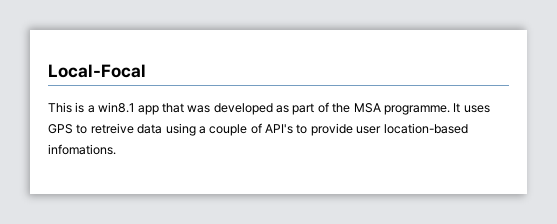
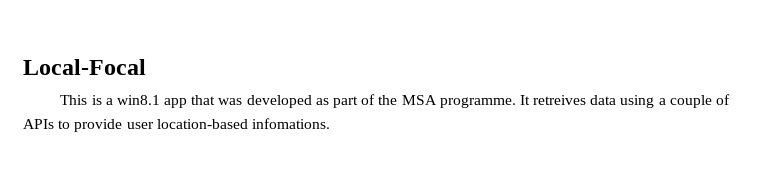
[463,105,490,113] [48,123,134,134] uses GPS to retreive -> [533,95,587,105] retreives
[265,124,293,134] API's -> [23,119,54,129] APIs

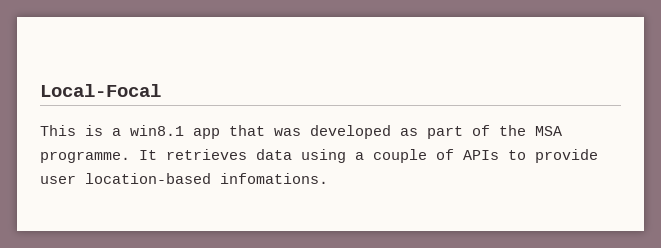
[533,95,587,105] retreives -> [166,149,247,160] retrieves

